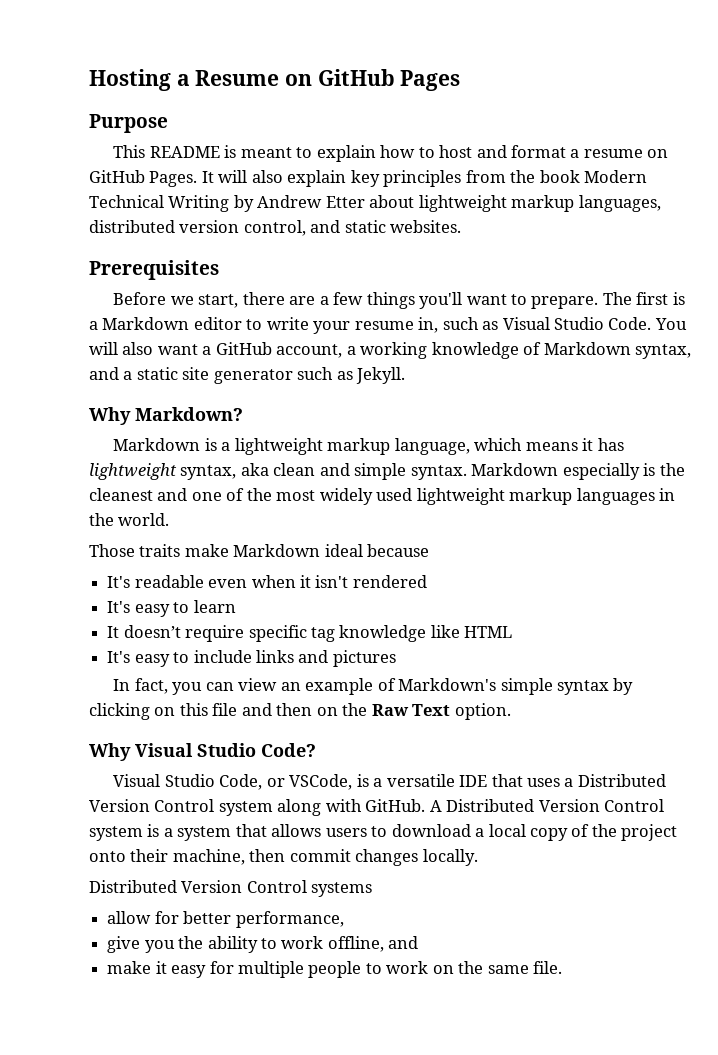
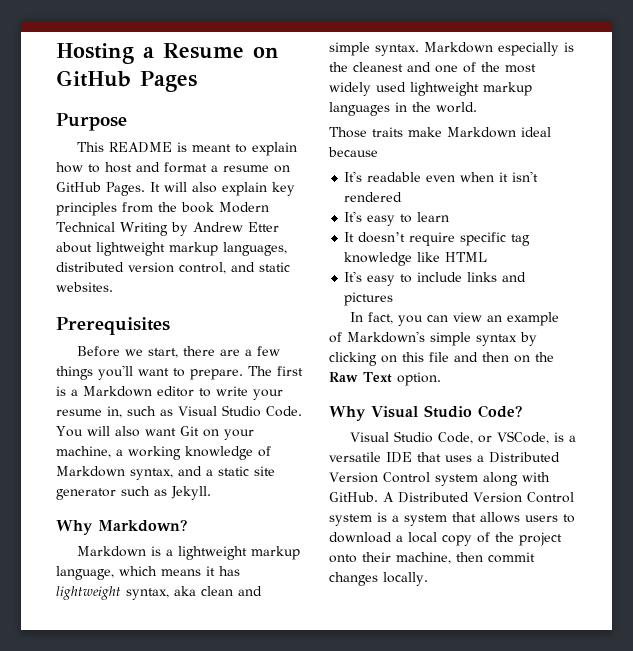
[202,342,343,358] a GitHub account, -> [179,426,254,440] [56,446,111,458] Git on your machine,
[89,880,373,897] [107,911,344,928] [107,936,419,953] [107,961,563,978] // Distributed Version Control systems // allow for better performance, // give you the ability to work offline, and // make it easy for multiple people to work on the same file. -> (428, 579) none

